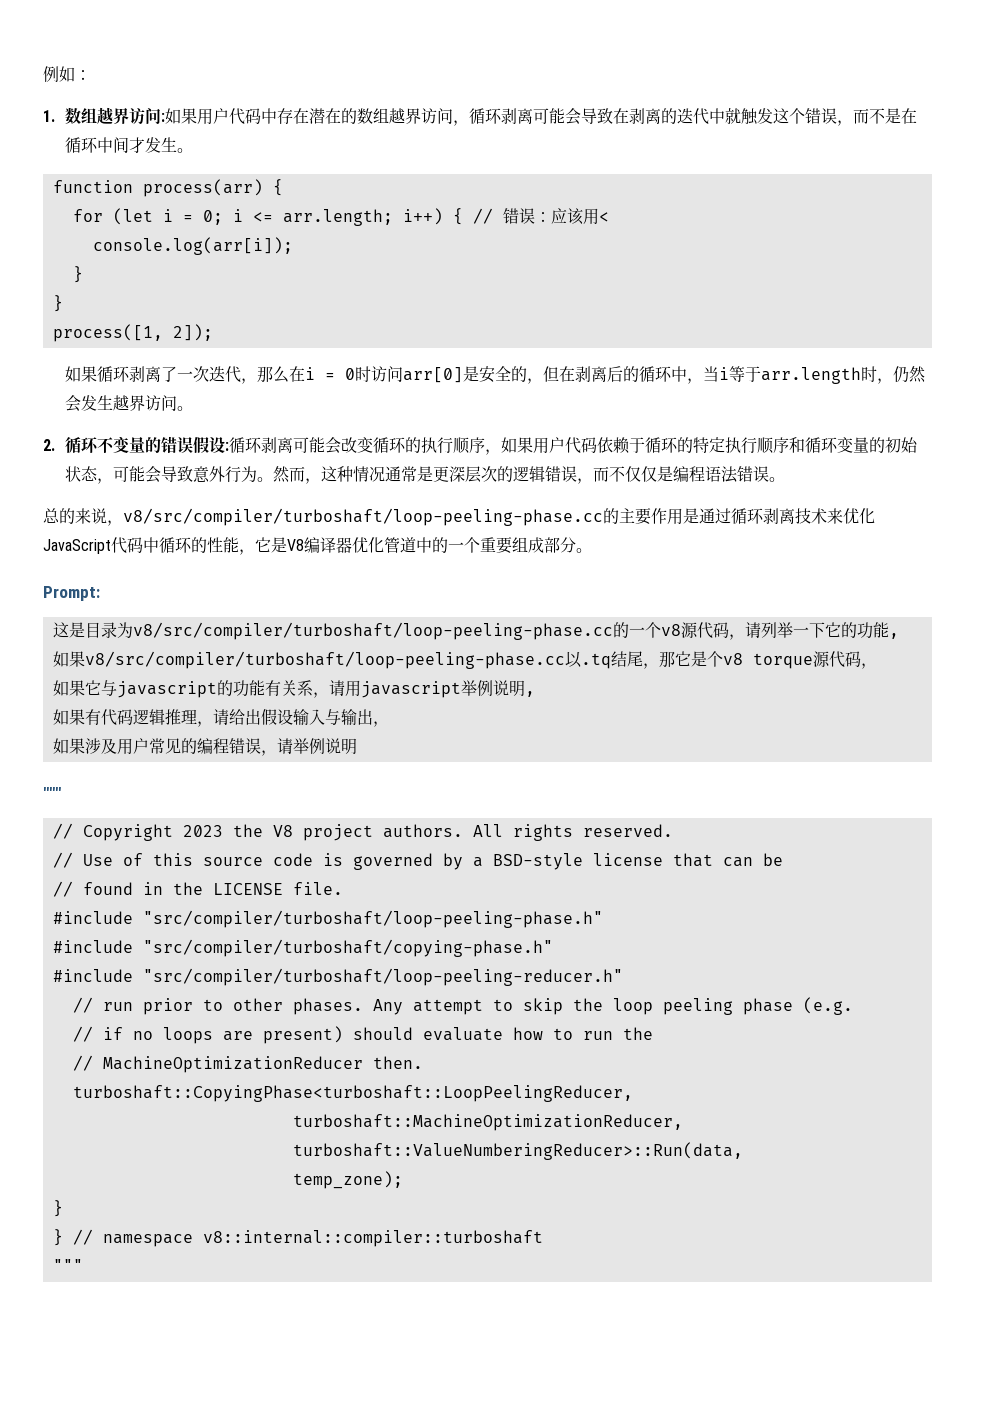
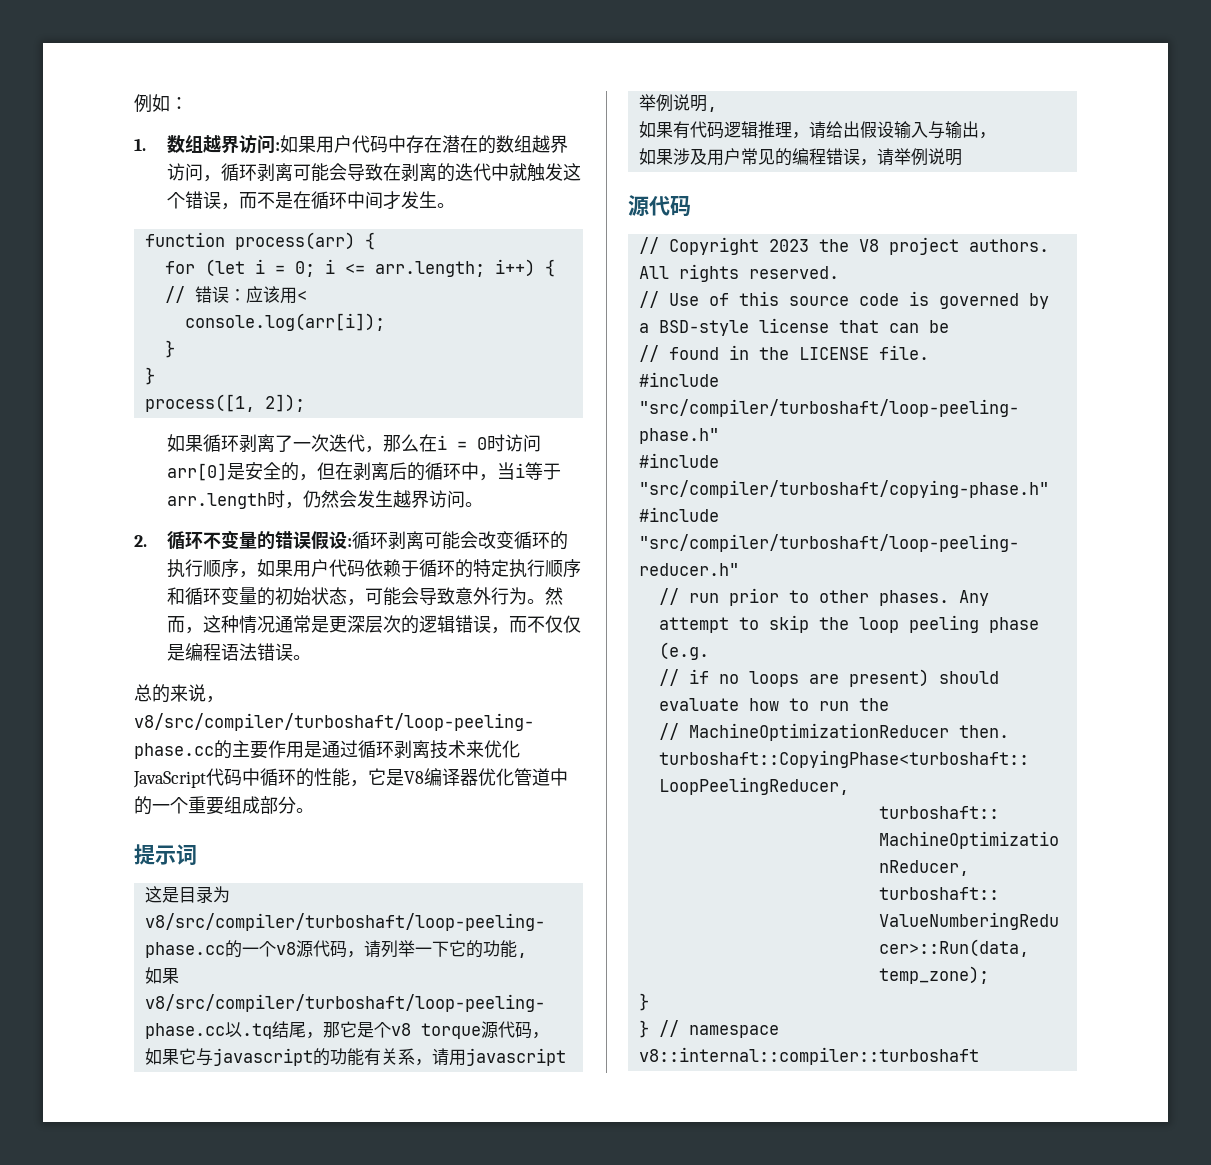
[43,586,100,601] Prompt: -> [134,844,197,865] 提示词
[43,787,61,799] """ -> [628,195,691,217] 源代码
[52,1259,83,1272] // """ -> (979, 1056) none

